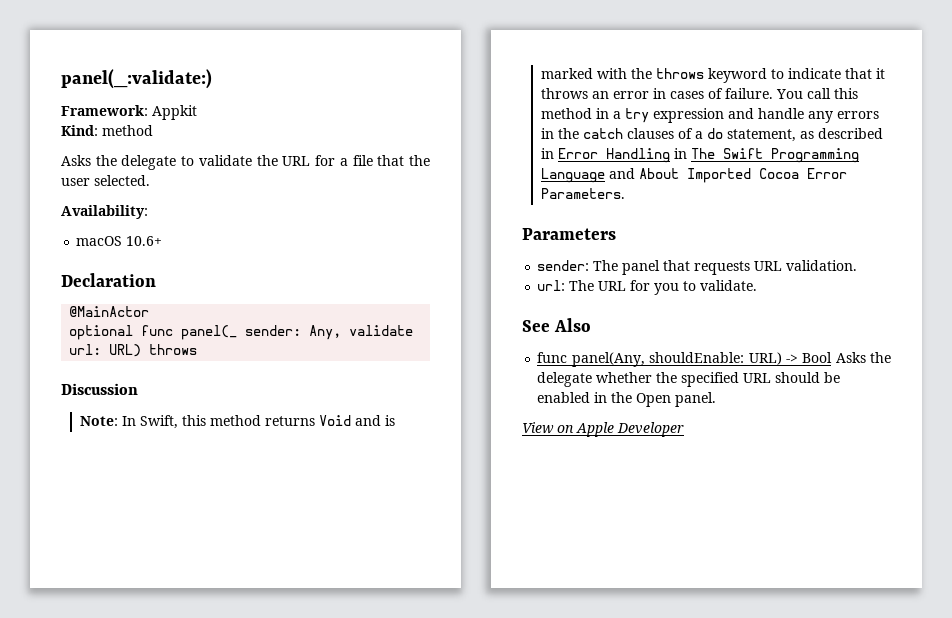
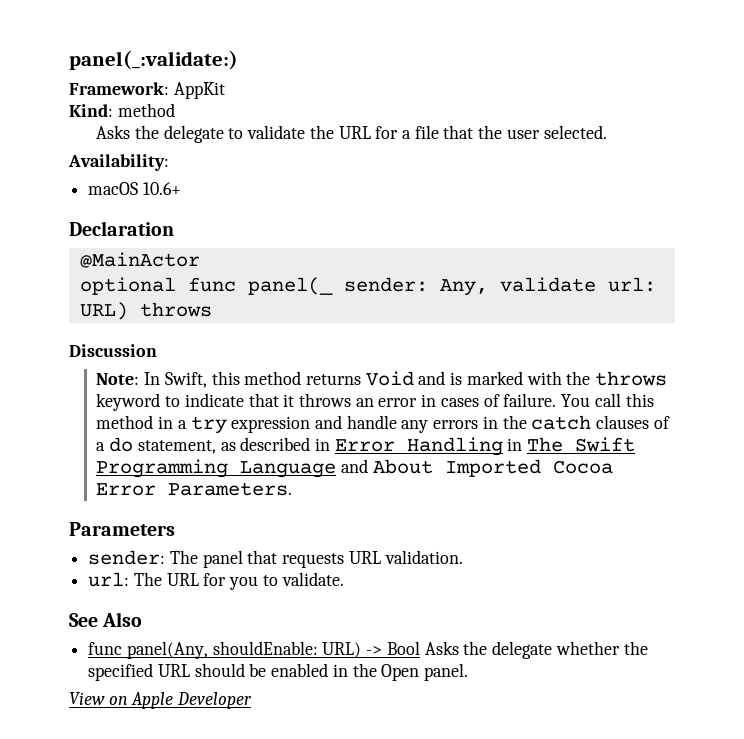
[152,105,197,120] Appkit -> [173,82,225,99] AppKit

